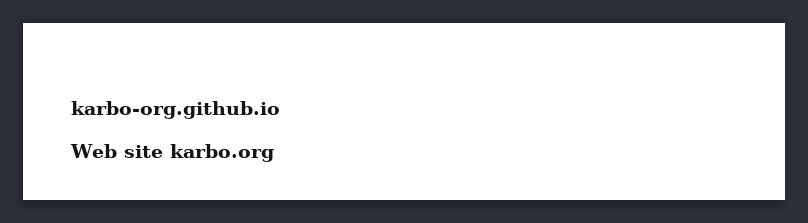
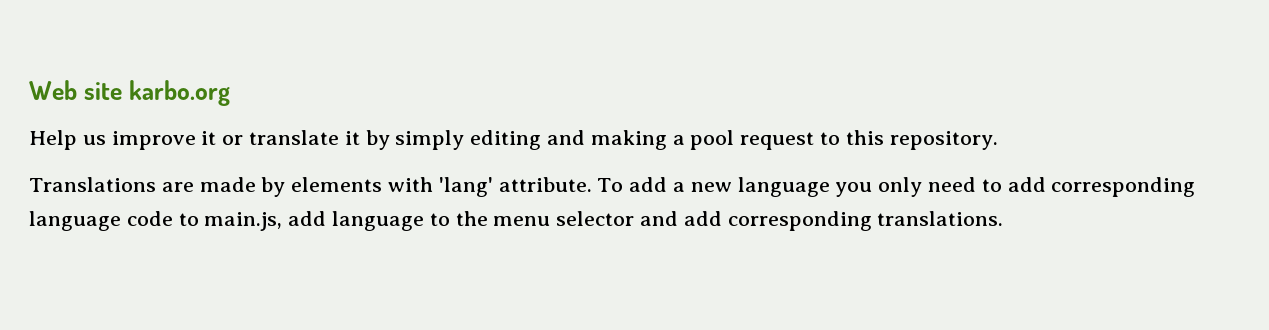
[71,101,280,119] karbo-org.github.io // -> (29, 90) none
(274, 153) none -> [29,130,998,150] [29,177,1196,197] [29,211,1004,231] // Help us improve it or translate it by simply editing and making a pool request to this repository. // Translations are made by elements with 'lang' attribute. To add a new language you only need to add corresponding language code to main.js, add language to the menu selector and add corresponding translations.

